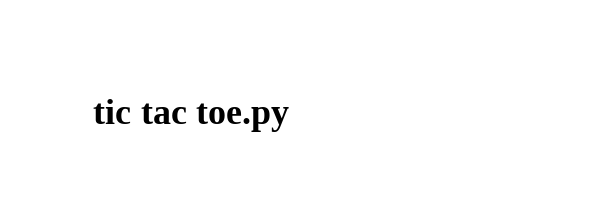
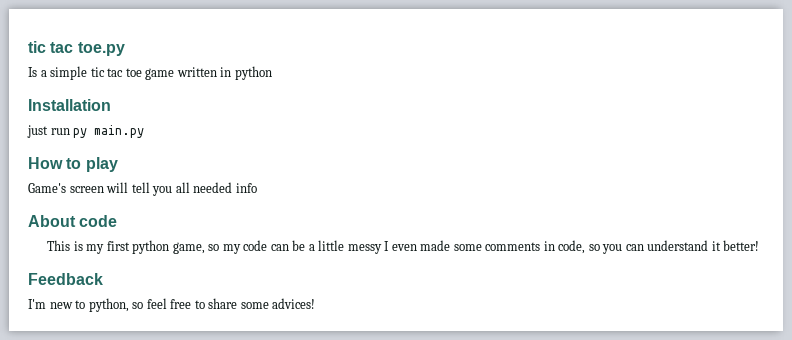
(290, 117) none -> [28,66,272,80] [28,99,111,111] [27,125,145,138] [28,157,118,172] [28,182,257,196] [28,215,118,227] [47,240,760,254] [28,273,103,285] [28,298,316,312] // Is a simple tic tac toe game written in python // Installation // just run py main.py // How to play // Game's screen will tell you all needed info // About code // This is my first python game, so my code can be a little messy I even made some comments in code, so you can understand it better! // Feedback // I'm new to python, so feel free to share some advices!

